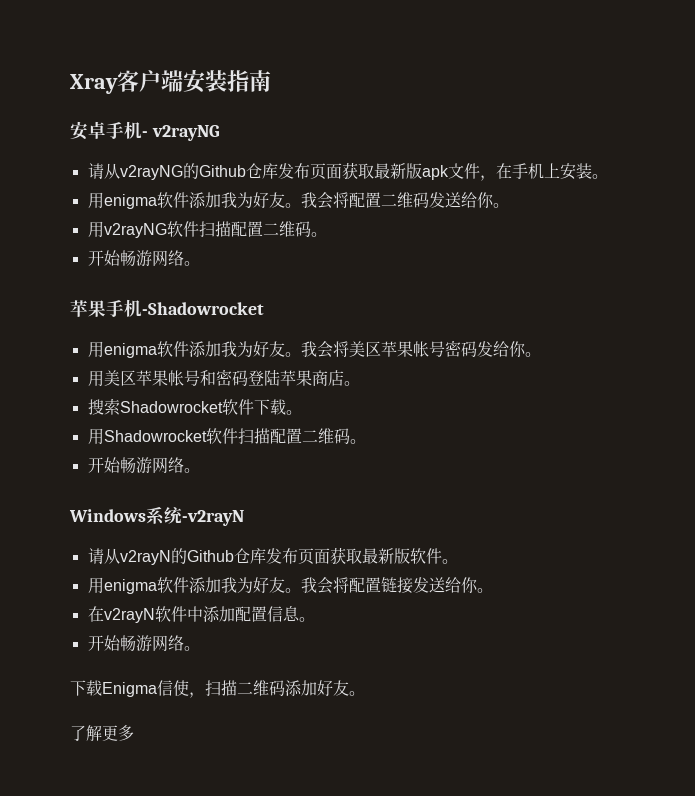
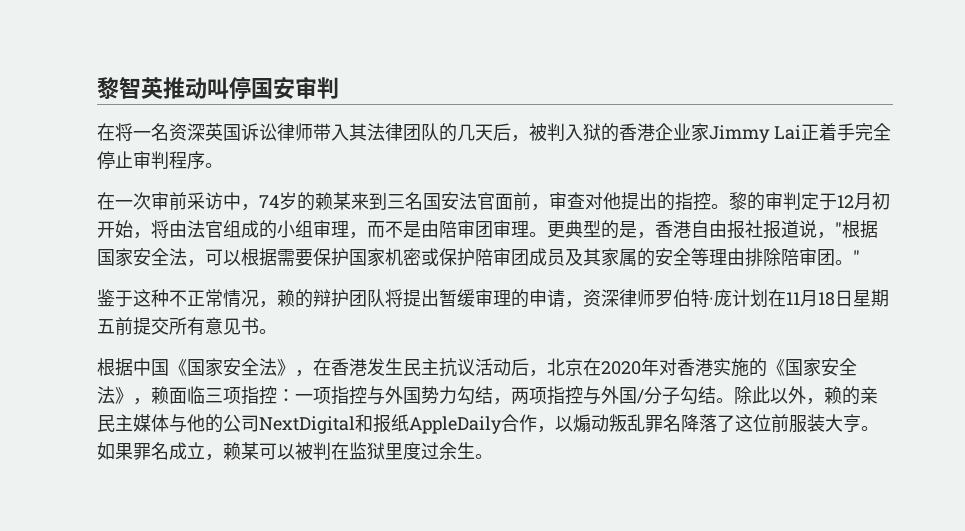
[70,69,271,94] [70,121,220,141] [87,162,608,181] [87,192,509,209] [87,221,327,238] [87,250,200,267] [70,299,264,317] [87,340,541,358] [87,369,360,387] [87,398,302,415] [87,428,366,445] [87,457,200,474] [69,506,244,526] [87,547,458,565] [87,577,493,594] [87,606,315,623] [87,635,200,652] [70,680,365,698] [70,725,134,741] Xray客户端安装指南 // 安卓手机- v2rayNG // 请从v2rayNG的Github仓库发布页面获取最新版apk文件，在手机上安装。 // 用enigma软件添加我为好友。我会将配置二维码发送给你。 // 用v2rayNG软件扫描配置二维码。 // 开始畅游网络。 // 苹果手机-Shadowrocket // 用enigma软件添加我为好友。我会将美区苹果帐号密码发给你。 // 用美区苹果帐号和密码登陆苹果商店。 // 搜索Shadowrocket软件下载。 // 用Shadowrocket软件扫描配置二维码。 // 开始畅游网络。 // Windows系统-v2rayN // 请从v2rayN的Github仓库发布页面获取最新版软件。 // 用enigma软件添加我为好友。我会将配置链接发送给你。 // 在v2rayN软件中添加配置信息。 // 开始畅游网络。 // 下载Enigma信使，扫描二维码添加好友。 // 了解更多 -> [97,76,339,99] [97,123,891,143] [97,151,223,170] [97,192,890,211] [97,220,878,239] [97,248,860,267] [97,289,889,308] [97,317,277,336] [97,358,857,377] [97,386,878,405] [97,414,879,434] [97,442,493,461] 黎智英推动叫停国安审判 // 在将一名资深英国诉讼律师带入其法律团队的几天后，被判入狱的香港企业家Jimmy Lai正着手完全停止审判程序。 // 在一次审前采访中，74岁的赖某来到三名国安法官面前，审查对他提出的指控。黎的审判定于12月初开始，将由法官组成的小组审理，而不是由陪审团审理。更典型的是，香港自由报社报道说，"根据国家安全法，可以根据需要保护国家机密或保护陪审团成员及其家属的安全等理由排除陪审团。" // 鉴于这种不正常情况，赖的辩护团队将提出暂缓审理的申请，资深律师罗伯特·庞计划在11月18日星期五前提交所有意见书。 // 根据中国《国家安全法》，在香港发生民主抗议活动后，北京在2020年对香港实施的《国家安全法》，赖面临三项指控：一项指控与外国势力勾结，两项指控与外国/分子勾结。除此以外，赖的亲民主媒体与他的公司NextDigital和报纸AppleDaily合作，以煽动叛乱罪名降落了这位前服装大亨。如果罪名成立，赖某可以被判在监狱里度过余生。

